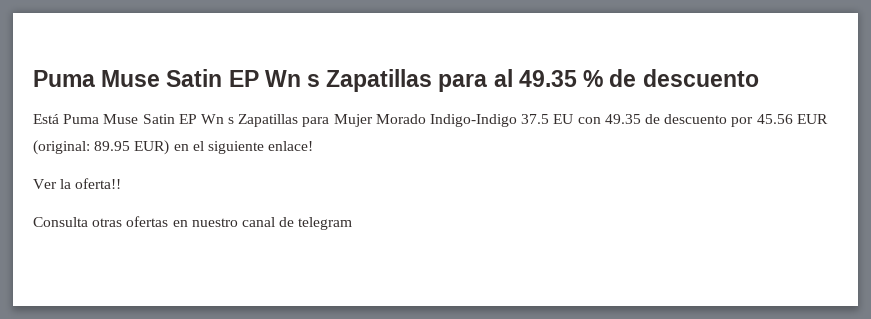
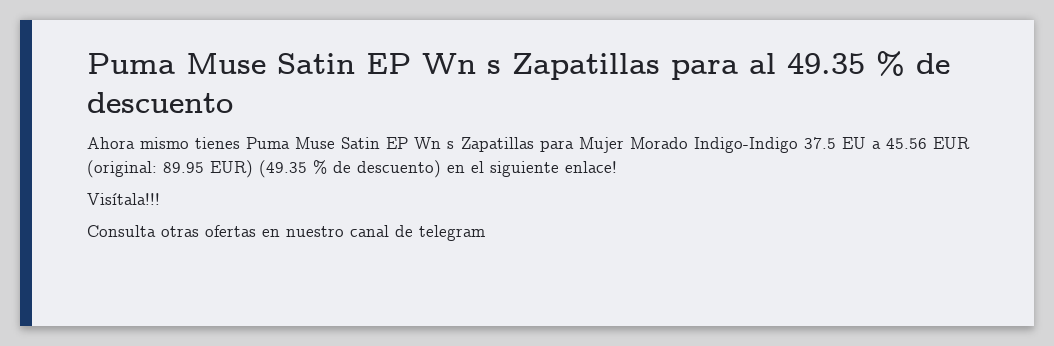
[33,114,59,124] Está -> [87,137,241,149] Ahora mismo tienes
[577,114,754,127] con 49.35 de descuento por -> [871,141,881,149] a
(170, 147) none -> [259,160,441,178] (49.35 % de descuento)
[33,178,122,189] Ver la oferta!! -> [87,193,160,205] Visítala!!!

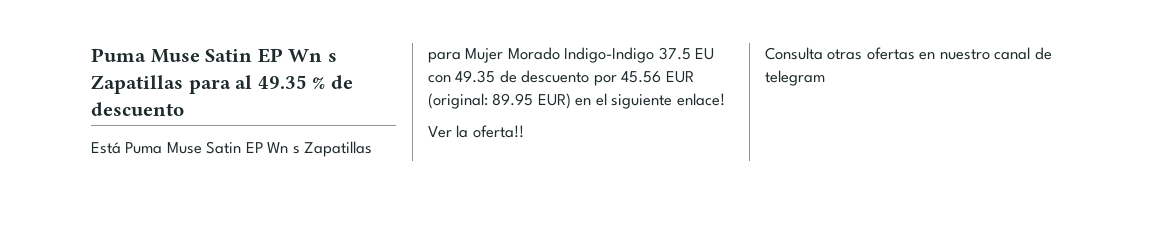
[87,137,241,149] Ahora mismo tienes -> [91,142,121,154] Está
[871,141,881,149] a -> [428,70,617,86] con 49.35 de descuento por
[259,160,441,178] (49.35 % de descuento) -> (571, 101) none
[87,193,160,205] Visítala!!! -> [428,125,524,138] Ver la oferta!!

